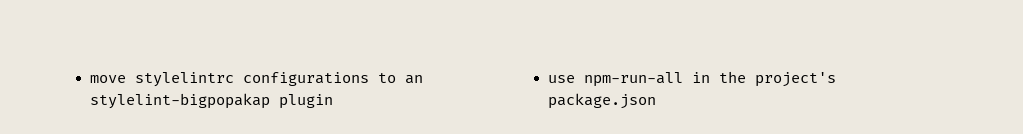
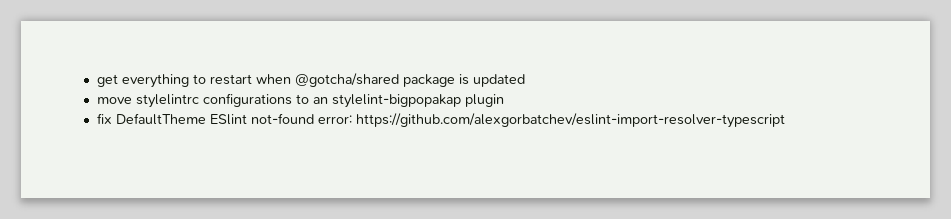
(89, 79) none -> [96,73,525,88] get everything to restart when @gotcha/shared package is updated //
[547,71,836,87] [547,93,656,109] use npm-run-all in the project's package.json -> [96,113,785,128] fix DefaultTheme ESlint not-found error: https://github.com/alexgorbatchev/eslint-import-resolver-typescript

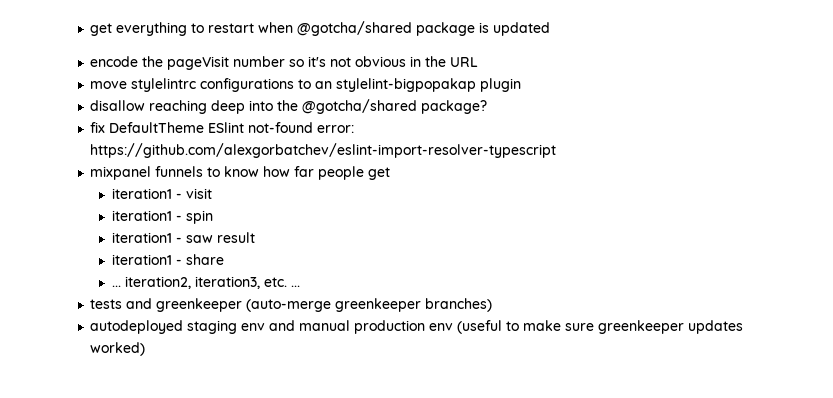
(525, 80) none -> [90,56,479,70] // encode the pageVisit number so it's not obvious in the URL
(504, 100) none -> [90,99,488,114] // disallow reaching deep into the @gotcha/shared package?
(785, 120) none -> [90,166,391,180] [112,188,213,199] [112,210,214,224] [112,232,256,243] [112,254,225,265] [112,276,301,289] [90,298,493,312] [90,320,744,334] [90,342,146,356] // mixpanel funnels to know how far people get // iteration1 - visit // iteration1 - spin // iteration1 - saw result // iteration1 - share // ... iteration2, iteration3, etc. ... // tests and greenkeeper (auto-merge greenkeeper branches) // autodeployed staging env and manual production env (useful to make sure greenkeeper updates worked)

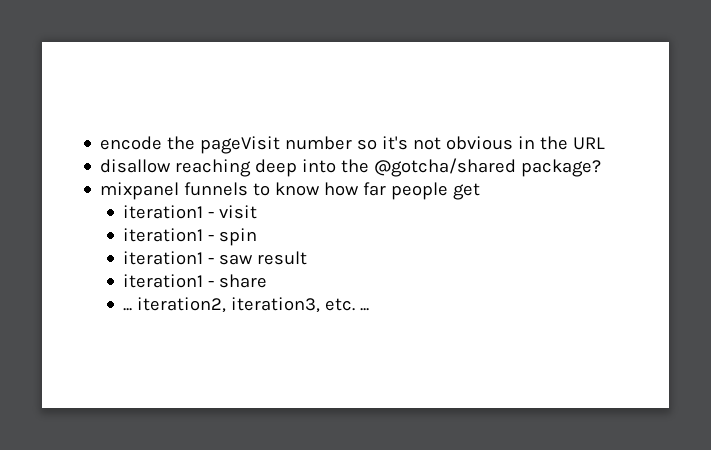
[90,21,551,36] get everything to restart when @gotcha/shared package is updated // -> (100, 143) none
[90,78,522,92] // move stylelintrc configurations to an stylelint-bigpopakap plugin -> (606, 143) none
[90,122,355,133] [90,143,557,158] // fix DefaultTheme ESlint not-found error: https://github.com/alexgorbatchev/eslint-import-resolver-typescript -> (602, 168) none
[90,298,493,312] [90,320,744,334] [90,342,146,356] // tests and greenkeeper (auto-merge greenkeeper branches) // autodeployed staging env and manual production env (useful to make sure greenkeeper updates worked) -> (370, 309) none

